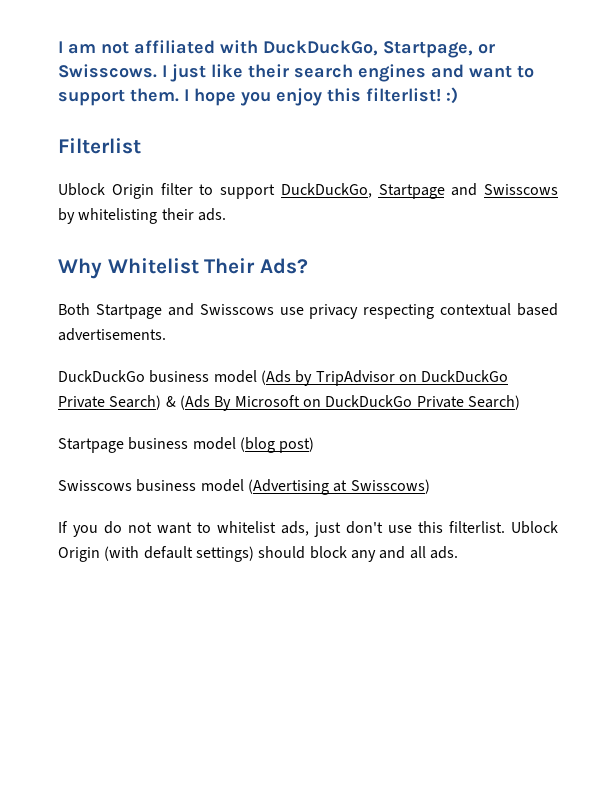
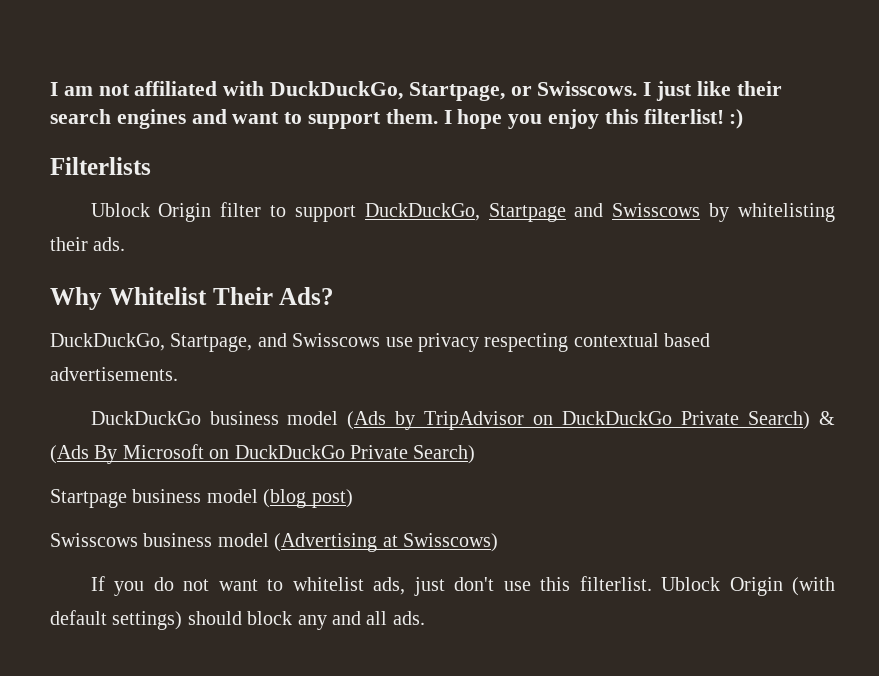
[58,138,141,154] Filterlist -> [50,157,151,175] Filterlists
[58,303,162,319] Both Startpage -> [50,333,253,352] DuckDuckGo, Startpage,

